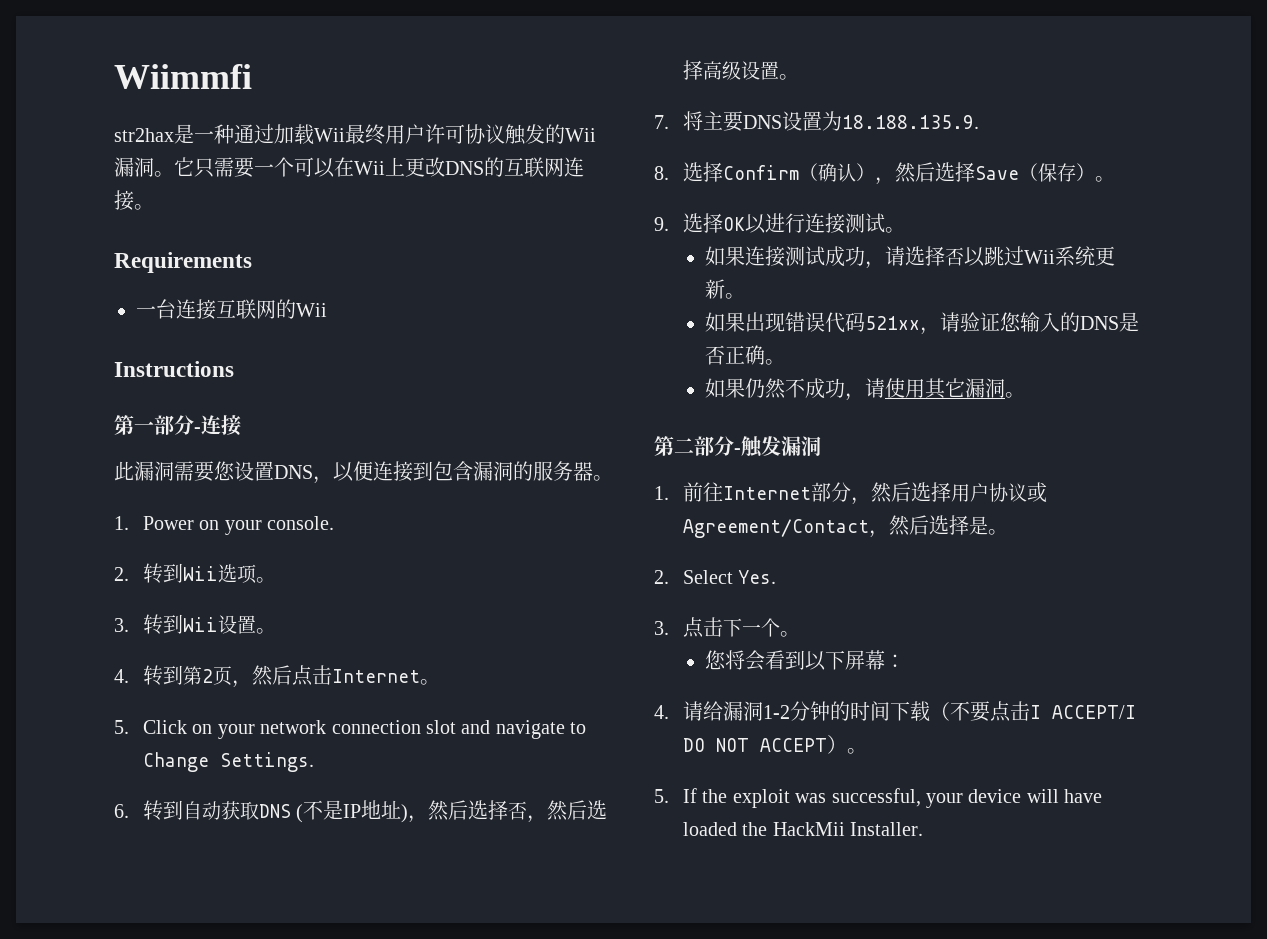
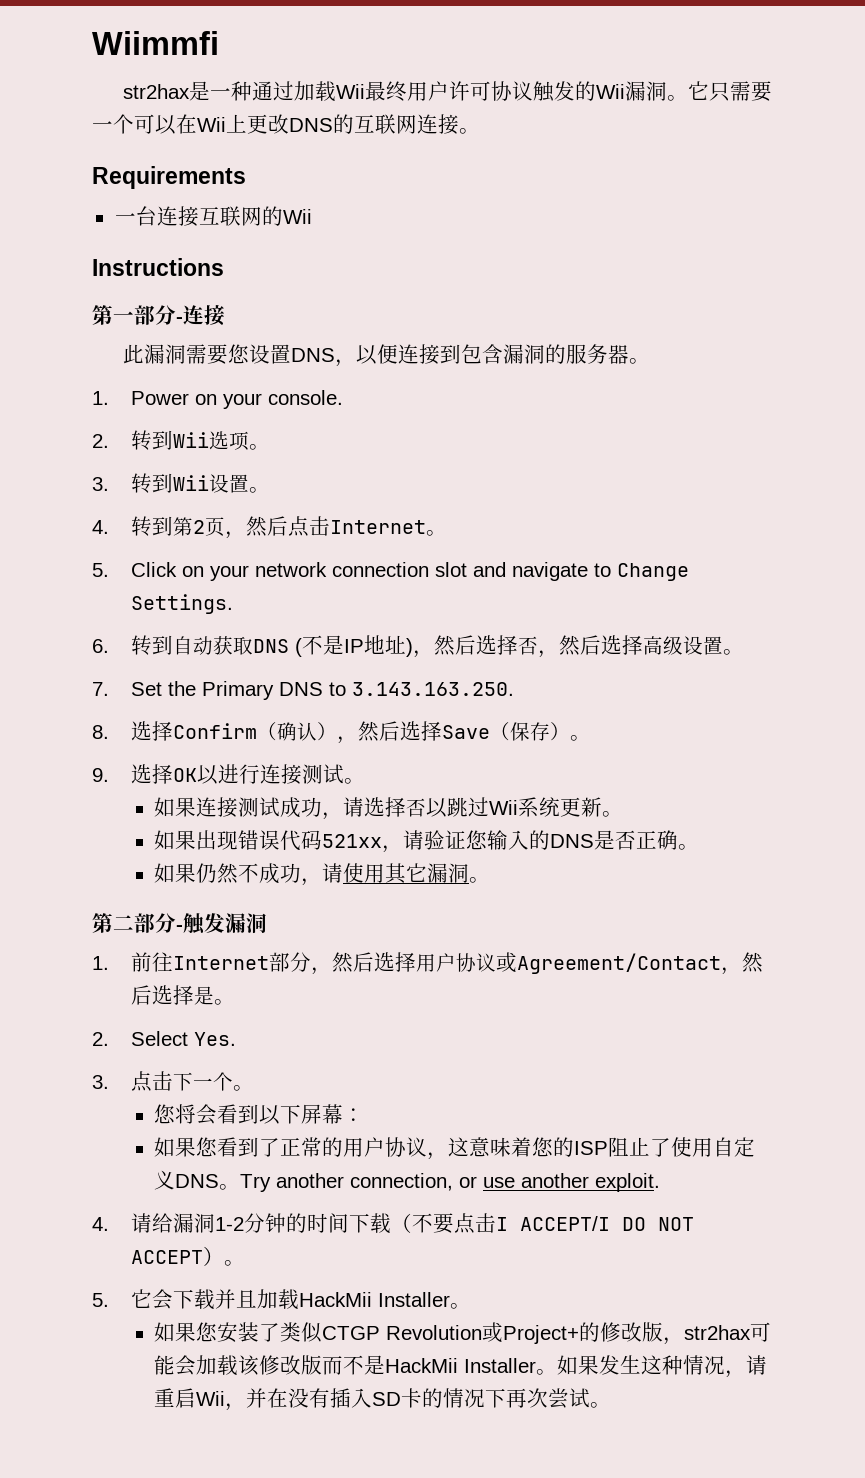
[682,111,979,132] 将主要DNS设置为18.188.135.9. -> [131,681,515,700] Set the Primary DNS to 3.143.163.250.
(905, 661) none -> [153,1137,755,1160] [153,1170,660,1192] // 如果您看到了正常的用户协议，这意味着您的ISP阻止了使用自定义DNS。Try another connection, or use another exploit.
[682,788,1103,808] [682,822,924,836] If the exploit was successful, your device will have loaded the HackMii Installer. -> [131,1289,472,1310] [153,1322,771,1345] [153,1355,767,1378] [153,1388,611,1411] 它会下载并且加载HackMii Installer。 // 如果您安装了类似CTGP Revolution或Project+的修改版，str2hax可能会加载该修改版而不是HackMii Installer。如果发生这种情况，请重启Wii，并在没有插入SD卡的情况下再次尝试。

